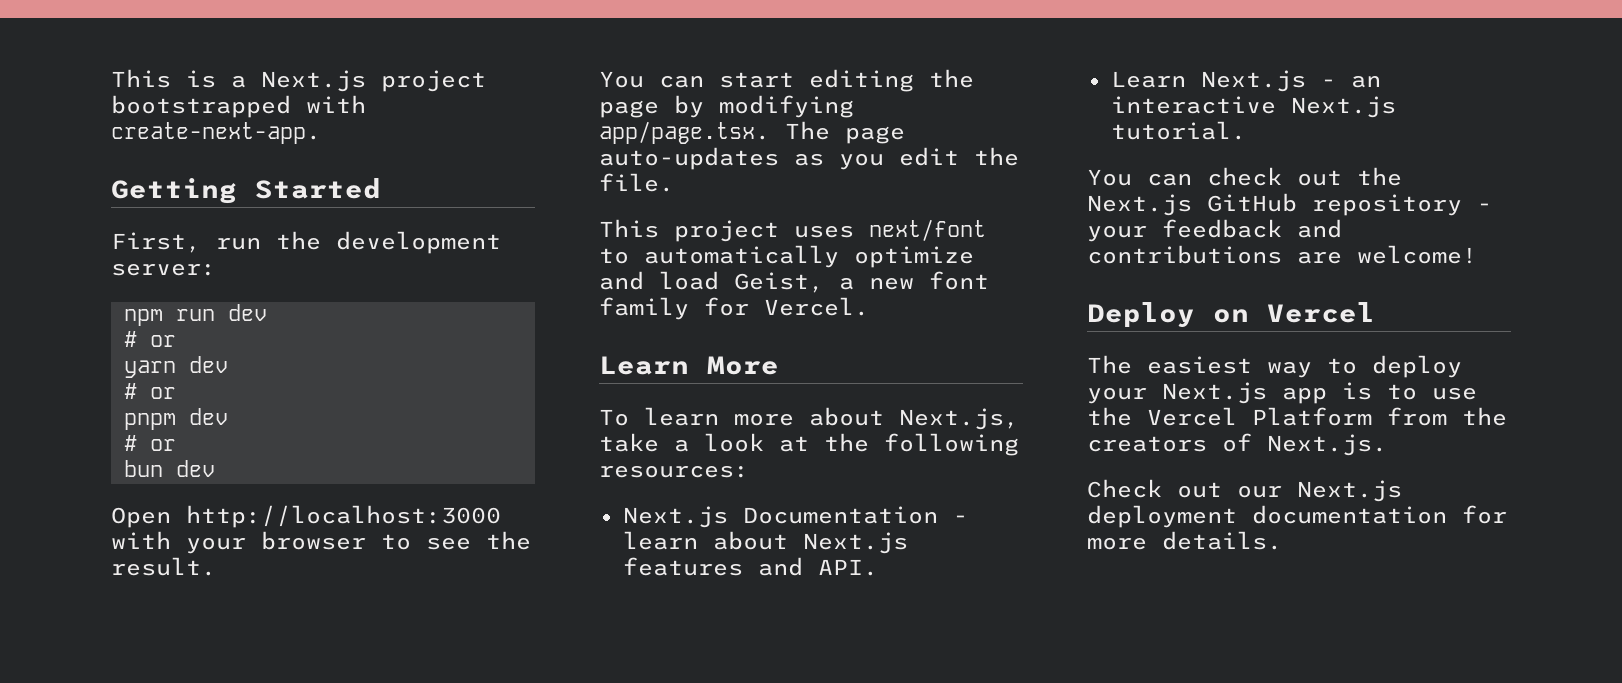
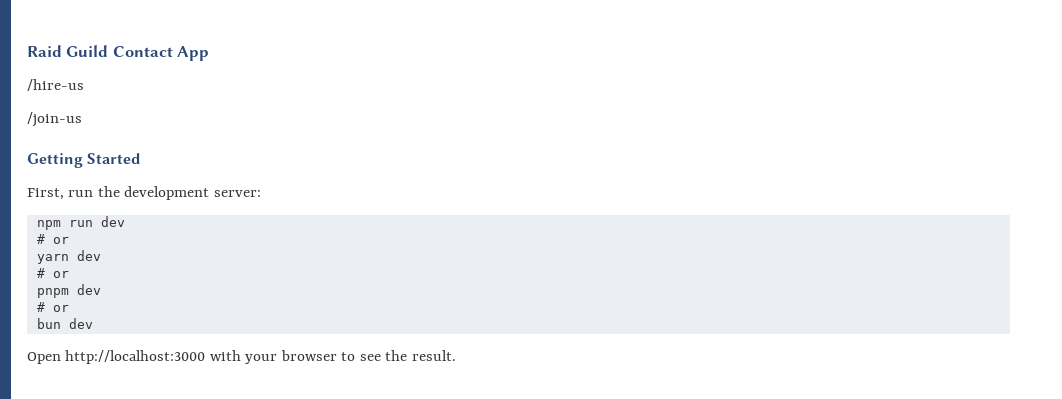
[111,69,486,92] [111,95,366,118] [111,122,321,144] This is a Next.js project bootstrapped with create-next-app. -> [27,45,210,61] [27,79,84,91] [27,112,82,127] Raid Guild Contact App // /hire-us // /join-us
[599,69,974,92] [599,95,854,118] [599,121,905,144] [599,147,1019,170] [599,173,674,192] [599,219,986,242] [599,245,974,268] [599,271,989,293] [599,297,869,320] [599,356,779,375] [599,407,1019,430] [599,433,1019,456] [599,465,749,478] [622,506,968,528] [622,531,908,554] [622,557,878,576] [1110,70,1381,92] [1110,96,1396,118] [1110,121,1246,140] [1087,167,1402,186] [1087,193,1492,216] [1087,219,1342,242] [1087,245,1477,264] [1087,302,1375,328] [1087,355,1462,378] [1087,382,1477,404] [1087,407,1507,426] [1087,433,1387,456] [1087,479,1402,502] [1087,505,1507,528] [1087,531,1282,550] // You can start editing the page by modifying app/page.tsx. The page auto-updates as you edit the file. // This project uses next/font to automatically optimize and load Geist, a new font family for Vercel. // Learn More // To learn more about Next.js, take a look at the following resources: // Next.js Documentation - learn about Next.js features and API. // Learn Next.js - an interactive Next.js tutorial. // You can check out the Next.js GitHub repository - your feedback and contributions are welcome! // Deploy on Vercel // The easiest way to deploy your Next.js app is to use the Vercel Platform from the creators of Next.js. // Check out our Next.js deployment documentation for more details. -> (456, 355) none

